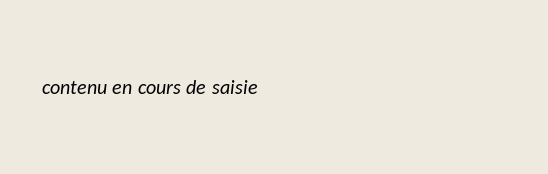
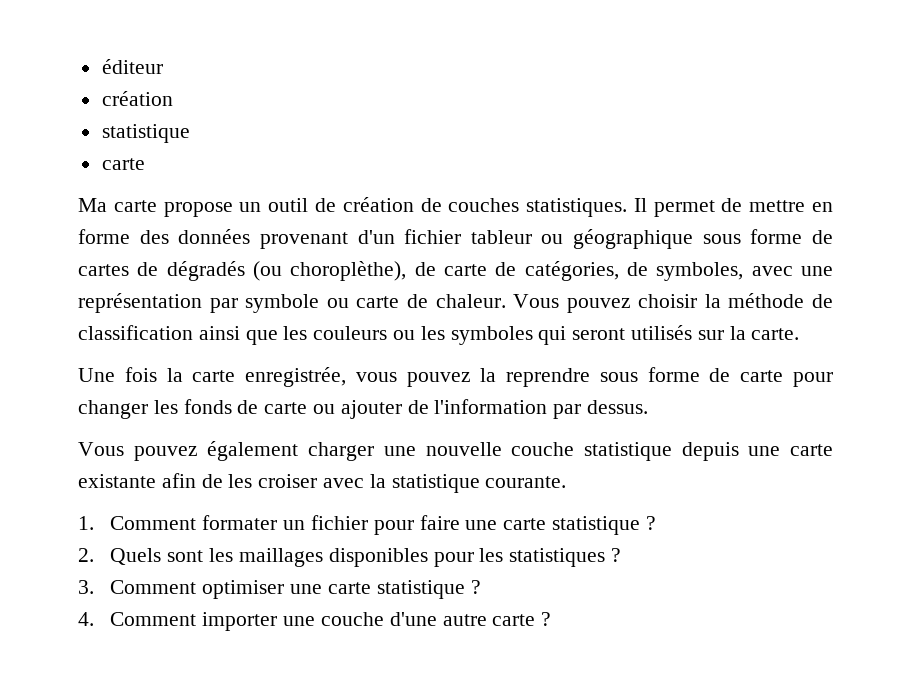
[42,80,258,94] contenu en cours de saisie -> [101,59,163,74] [101,91,173,106] [101,124,190,143] [101,158,145,170] [78,197,834,217] [78,229,833,249] [78,261,833,281] [78,293,833,313] [78,325,800,345] [78,367,833,387] [78,399,649,419] [78,441,833,461] [78,473,567,493] [78,515,656,535] [78,548,621,567] [78,580,481,599] [78,612,552,631] éditeur // création // statistique // carte // Ma carte propose un outil de création de couches statistiques. Il permet de mettre en forme des données provenant d'un fichier tableur ou géographique sous forme de cartes de dégradés (ou choroplèthe), de carte de catégories, de symboles, avec une représentation par symbole ou carte de chaleur. Vous pouvez choisir la méthode de classification ainsi que les couleurs ou les symboles qui seront utilisés sur la carte. // Une fois la carte enregistrée, vous pouvez la reprendre sous forme de carte pour changer les fonds de carte ou ajouter de l'information par dessus. // Vous pouvez également charger une nouvelle couche statistique depuis une carte existante afin de les croiser avec la statistique courante. // 1. Comment formater un fichier pour faire une carte statistique ? // 2. Quels sont les maillages disponibles pour les statistiques ? // 3. Comment optimiser une carte statistique ? // 4. Comment importer une couche d'une autre carte ?

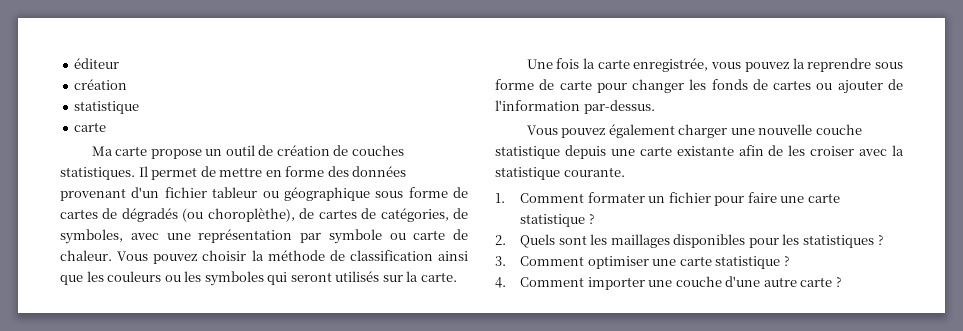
[443,264,487,276] carte -> [318,209,357,219] cartes
[264,402,308,414] carte -> [773,80,812,90] cartes
[553,400,649,419] par dessus. -> [583,100,655,114] par-dessus.

